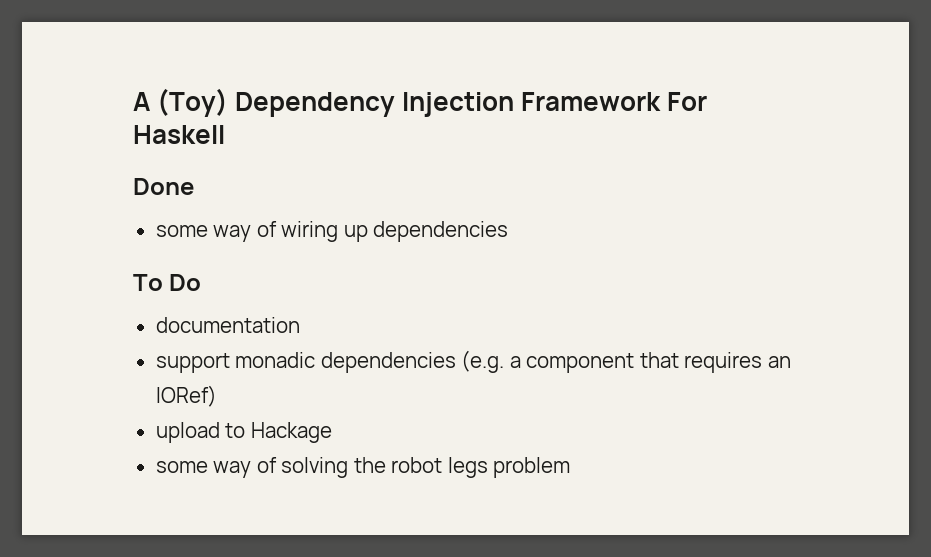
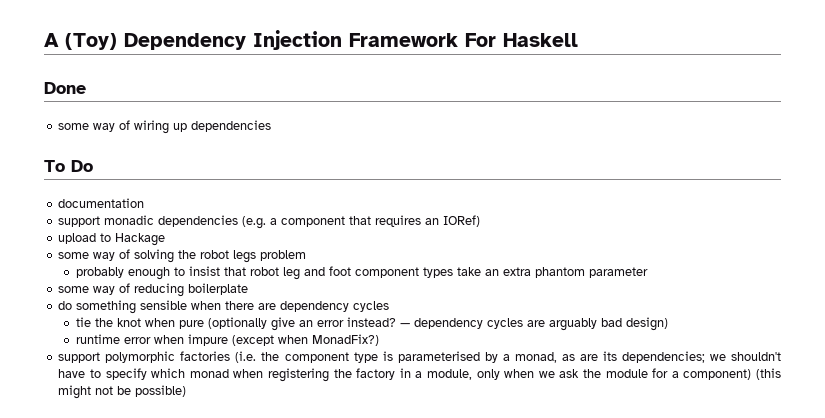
(571, 467) none -> [76,266,649,280] [58,283,249,297] [58,300,390,314] [76,317,669,331] [76,334,380,346] [58,351,781,363] [58,368,781,382] [58,385,187,399] // probably enough to insist that robot leg and foot component types take an extra phantom parameter // some way of reducing boilerplate // do something sensible when there are dependency cycles // tie the knot when pure (optionally give an error instead? — dependency cycles are arguably bad design) // runtime error when impure (except when MonadFix?) // support polymorphic factories (i.e. the component type is parameterised by a monad, as are its dependencies; we shouldn't have to specify which monad when registering the factory in a module, only when we ask the module for a component) (this might not be possible)

